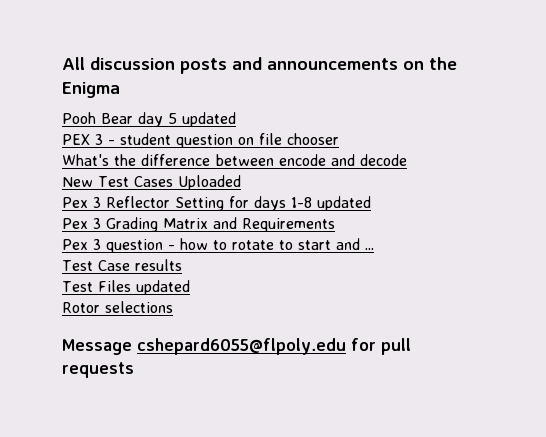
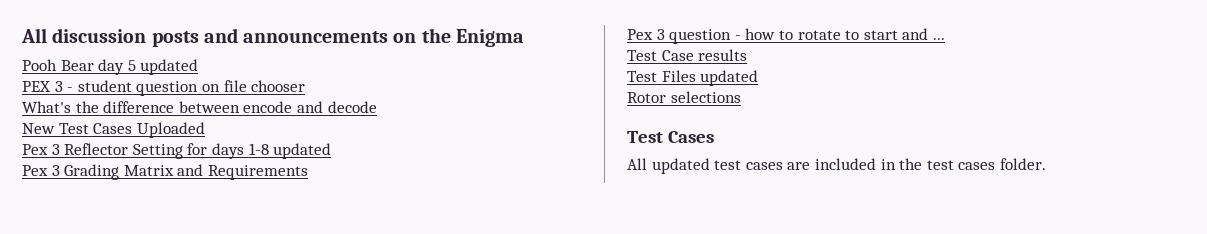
[62,338,411,355] [62,362,134,378] Message cshepard6055@flpoly.edu for pull requests -> [627,131,714,143] [627,158,1046,174] Test Cases // All updated test cases are included in the test cases folder.

